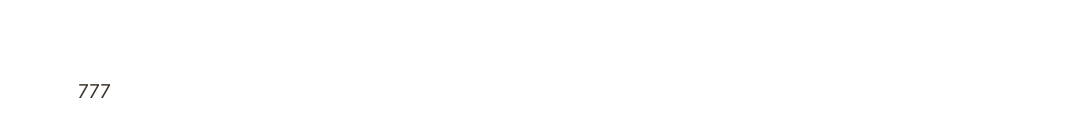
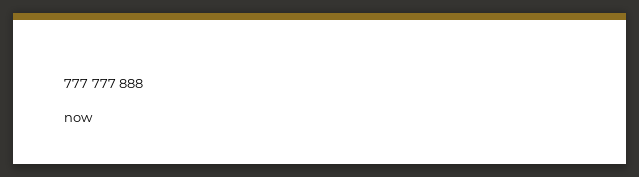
[78,84,111,98] 777 -> [64,79,144,88] [64,115,93,122] 777 777 888 // now

